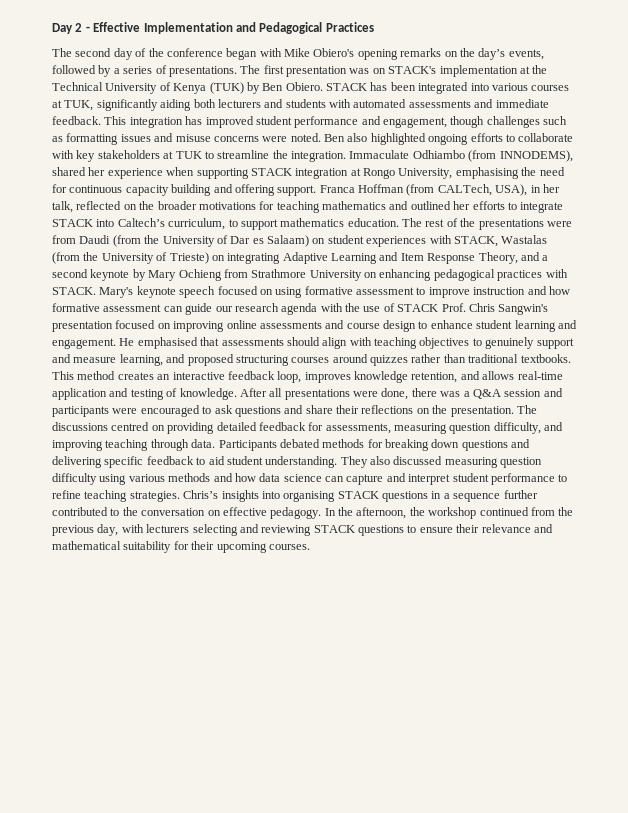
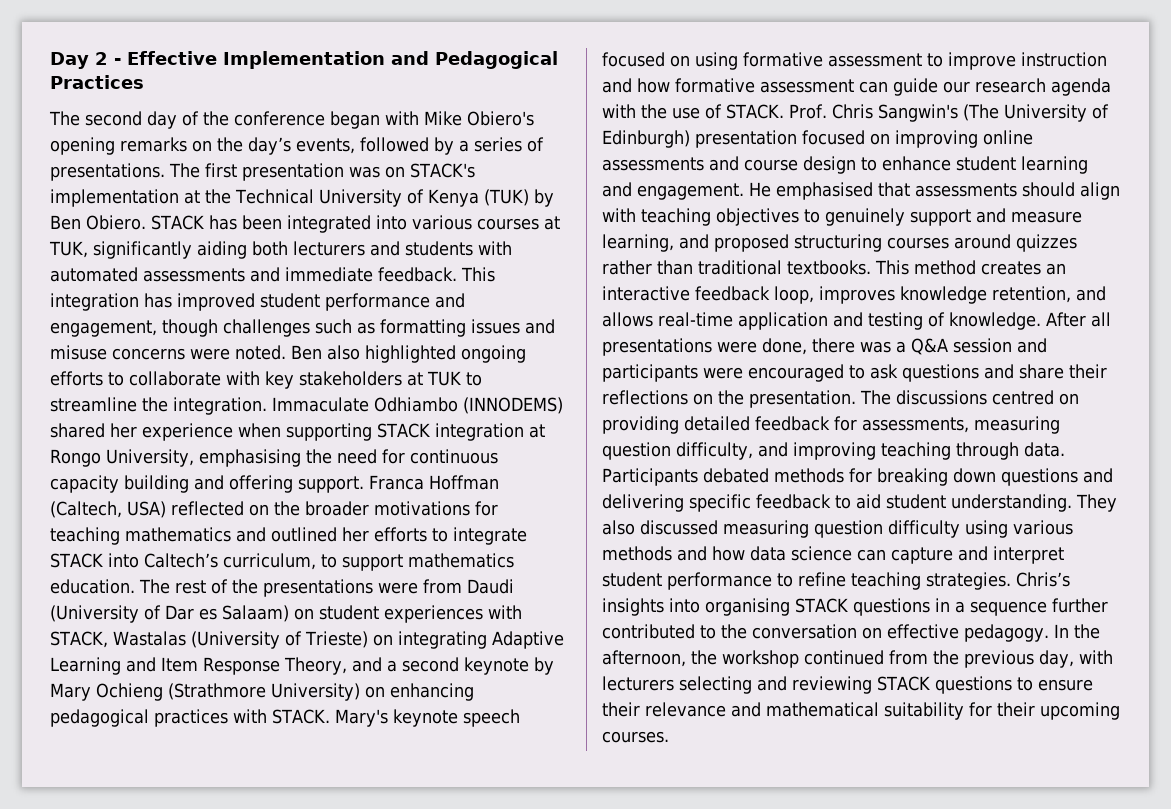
[468,150,573,162] (from INNODEMS), -> [463,397,563,414] (INNODEMS)
[406,184,560,196] [52,201,73,213] (from CALTech, USA), in her talk, -> [50,501,166,518] (Caltech, USA)
[112,235,215,247] (from the University -> [50,605,139,623] (University
[52,252,154,264] (from the University -> [190,631,280,649] (University
[223,269,362,281] from Strathmore University -> [168,683,360,701] (Strathmore University)
[397,304,439,312] STACK -> [726,104,784,119] STACK.
(549, 309) none -> [962,104,1109,122] [602,130,690,148] (The University of Edinburgh)

